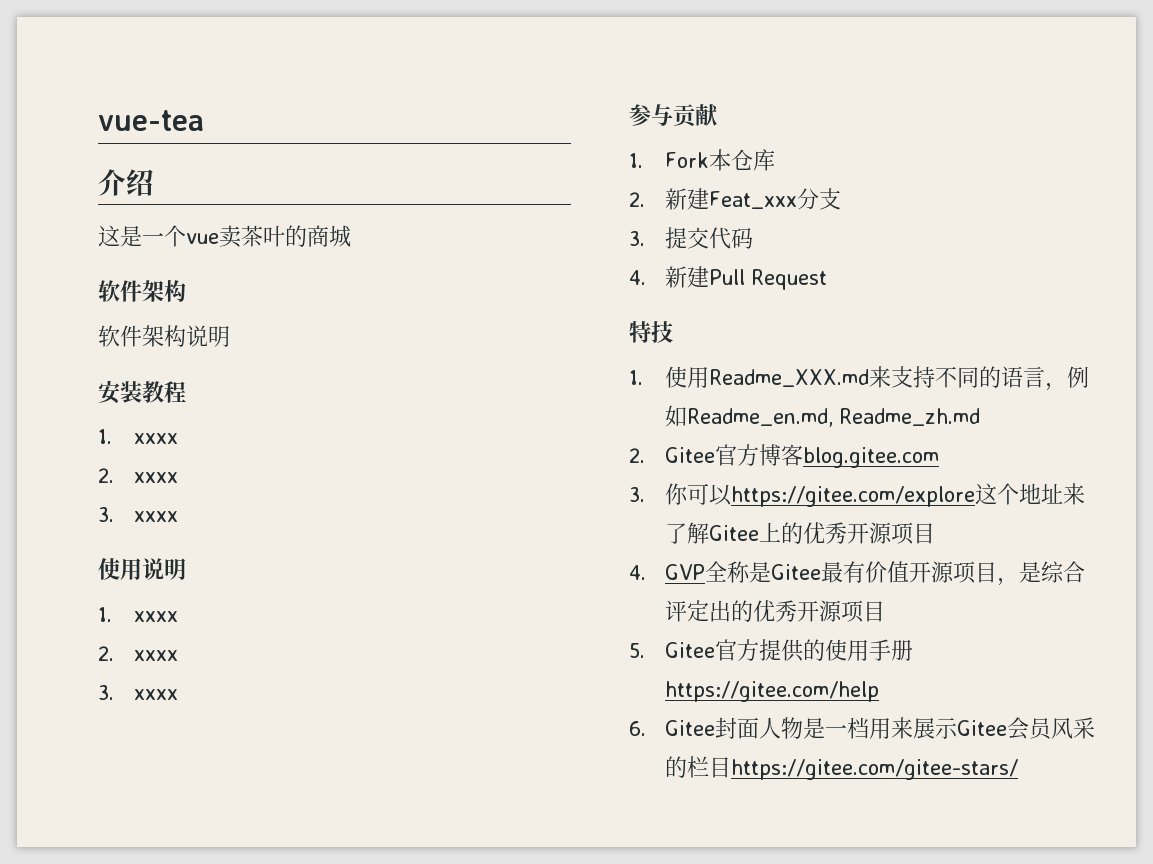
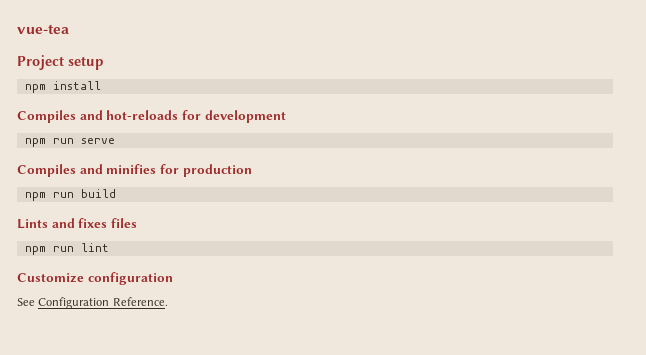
[98,169,154,196] [98,225,351,248] [98,280,186,302] [98,325,230,347] [98,380,186,404] [98,429,178,444] [98,468,178,483] [98,507,178,522] [98,558,186,580] [98,607,178,622] [98,646,178,661] [98,685,178,700] [629,104,719,128] [629,149,775,171] [629,188,841,210] [629,227,753,249] [629,266,827,290] [629,321,673,343] [629,366,1089,391] [664,405,980,427] [629,444,939,468] [629,483,1085,507] [664,522,935,545] [629,561,1085,586] [664,600,885,623] [629,639,913,662] [664,681,879,702] [629,717,1095,740] [664,756,1018,780] 介绍 // 这是一个vue卖茶叶的商城 // 软件架构 // 软件架构说明 // 安装教程 // 1. xxxx // 2. xxxx // 3. xxxx // 使用说明 // 1. xxxx // 2. xxxx // 3. xxxx // 参与贡献 // 1. Fork本仓库 // 2.新建Feat_xxx分支 // 3.提交代码 // 4.新建Pull Request // 特技 // 1.使用Readme_XXX.md来支持不同的语言，例如Readme_en.md, Readme_zh.md // 2. Gitee官方博客blog.gitee.com // 3.你可以https://gitee.com/explore这个地址来了解Gitee上的优秀开源项目 // 4. GVP全称是Gitee最有价值开源项目，是综合评定出的优秀开源项目 // 5. Gitee官方提供的使用手册https://gitee.com/help // 6. Gitee封面人物是一档用来展示Gitee会员风采的栏目https://gitee.com/gitee-stars/ -> [17,55,103,70] [24,81,101,93] [17,110,286,123] [24,138,115,147] [17,164,252,177] [24,189,116,201] [17,218,137,229] [24,243,109,255] [17,272,173,285] [17,297,168,309] Project setup // npm install // Compiles and hot-reloads for development // npm run serve // Compiles and minifies for production // npm run build // Lints and fixes files // npm run lint // Customize configuration // See Configuration Reference.

